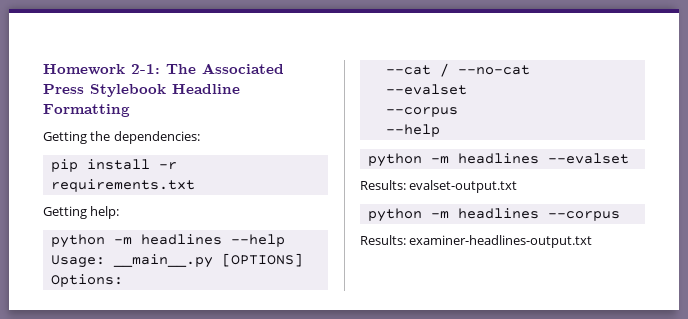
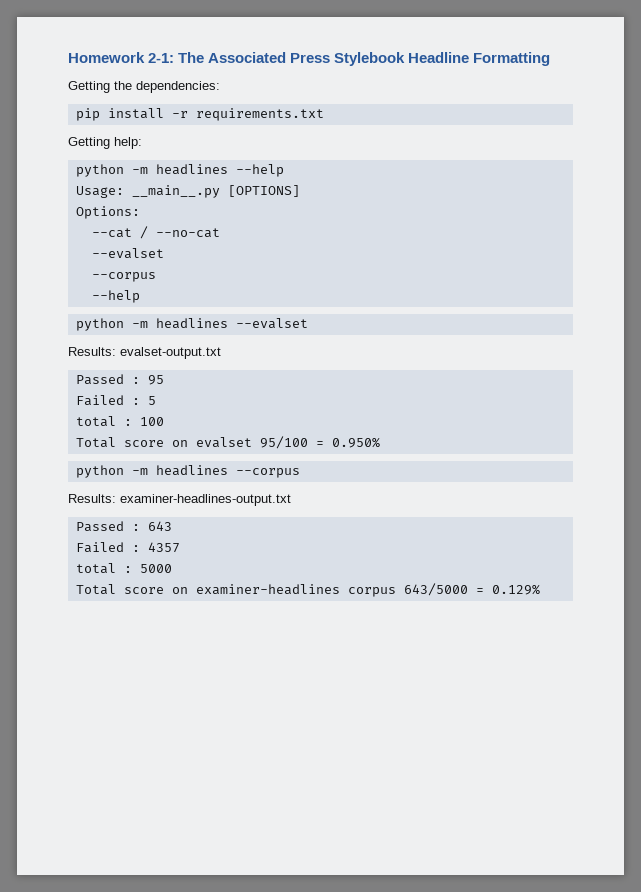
(518, 186) none -> [75,374,164,385] [75,395,156,406] [75,416,164,427] [75,436,380,449] // Passed : 95 // Failed : 5 // total : 100 // Total score on evalset 95/100 = 0.950%
(593, 241) none -> [75,521,172,532] [75,542,180,553] [75,563,172,574] [75,583,540,597] // Passed : 643 // Failed : 4357 // total : 5000 // Total score on examiner-headlines corpus 643/5000 = 0.129%

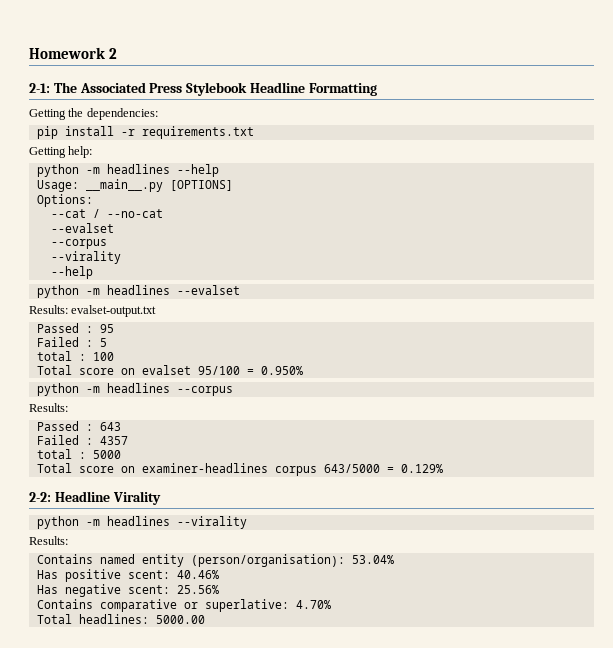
(145, 57) none -> [109,48,118,59] 2 //
(156, 277) none -> [50,251,121,264] // --virality
[120,494,291,506] examiner-headlines-output.txt -> (68, 407) none
(540, 589) none -> [29,491,161,505] [36,516,247,529] [29,536,68,545] [36,554,394,567] [36,569,219,582] [36,584,219,597] [36,599,331,612] [36,614,205,624] // 2-2: Headline Virality // python -m headlines --virality // Results: // Contains named entity (person/organisation): 53.04% // Has positive scent: 40.46% // Has negative scent: 25.56% // Contains comparative or superlative: 4.70% // Total headlines: 5000.00

